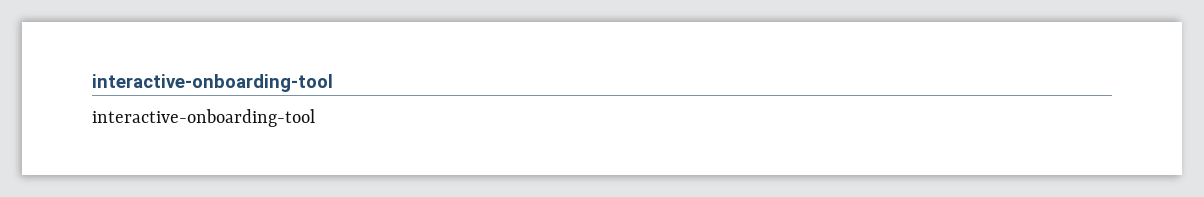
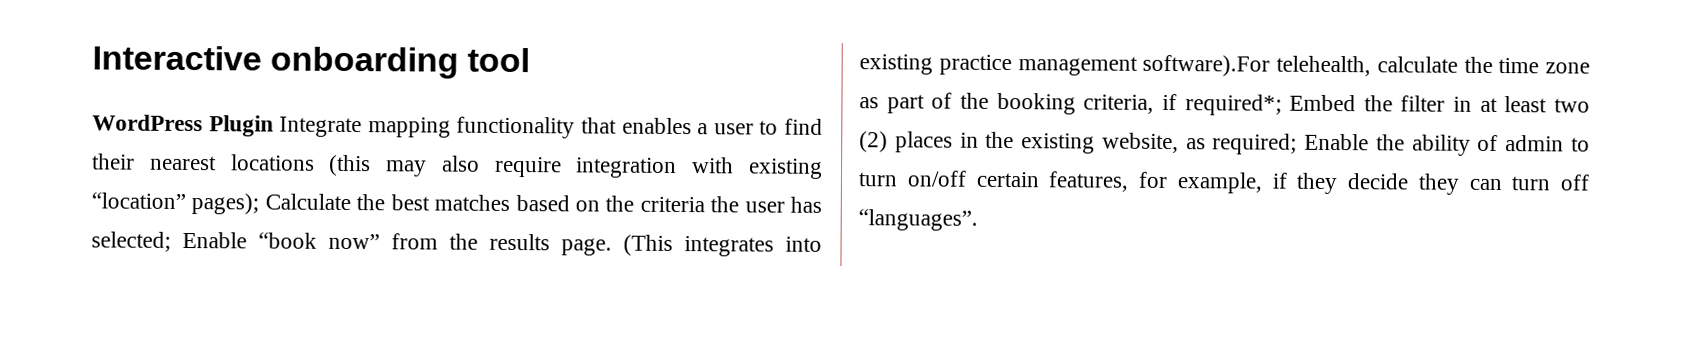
[92,74,333,92] [92,109,315,127] interactive-onboarding-tool // interactive-onboarding-tool -> [92,45,531,79] [92,114,824,139] [92,153,823,179] [91,192,822,215] [91,231,822,257] [859,54,1590,77] [859,92,1590,116] [859,131,1590,156] [858,170,1590,195] [858,209,978,231] Interactive onboarding tool // WordPress Plugin Integrate mapping functionality that enables a user to find their nearest locations (this may also require integration with existing “location” pages); Calculate the best matches based on the criteria the user has selected; Enable “book now” from the results page. (This integrates into existing practice management software).For telehealth, calculate the time zone as part of the booking criteria, if required*; Embed the filter in at least two (2) places in the existing website, as required; Enable the ability of admin to turn on/off certain features, for example, if they decide they can turn off “languages”.

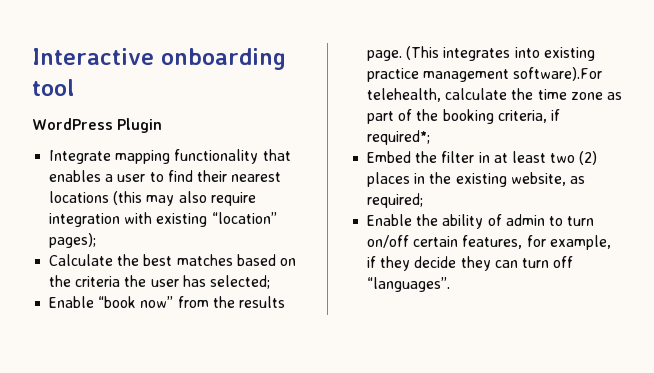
(274, 126) none -> (163, 125) //
(260, 204) none -> (97, 240) //
(171, 241) none -> (270, 282) //
(1282, 105) none -> (431, 137) //
(1298, 144) none -> (424, 200) //

